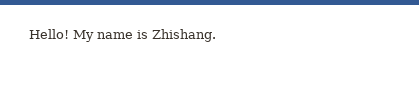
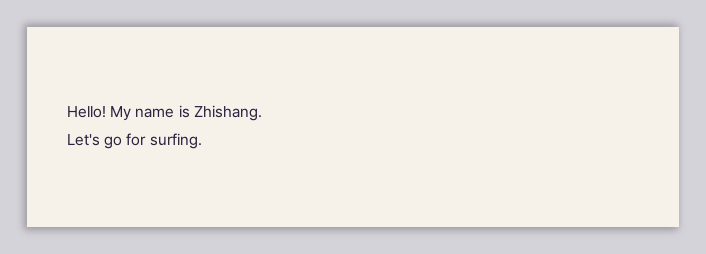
(216, 35) none -> [67,133,202,149] // Let's go for surfing.

